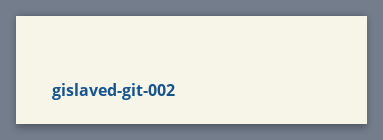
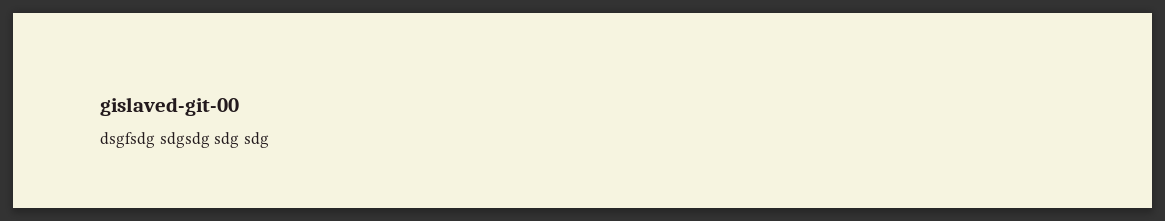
[52,83,175,100] gislaved-git-002 -> [100,97,239,116] [100,132,269,148] gislaved-git-00 // dsgfsdg sdgsdg sdg sdg

